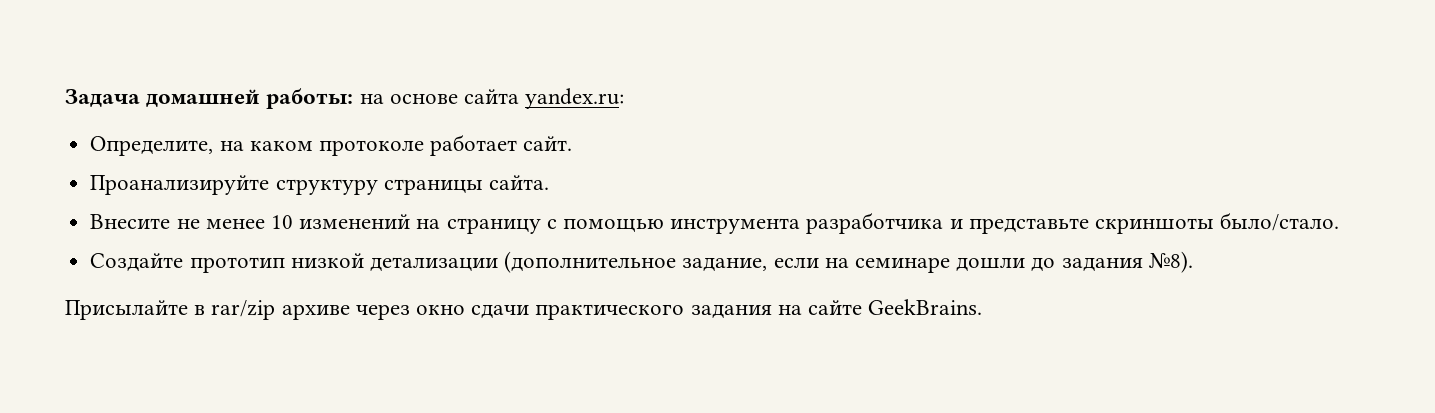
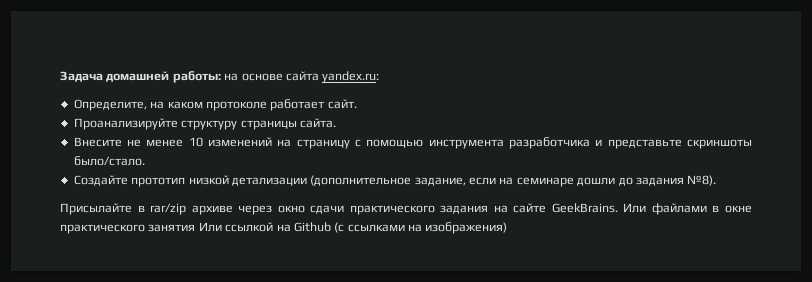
(983, 307) none -> [623,203,752,215] [60,222,508,234] Или файлами в окне практического занятия Или ссылкой на Github (с ссылками на изображения)

